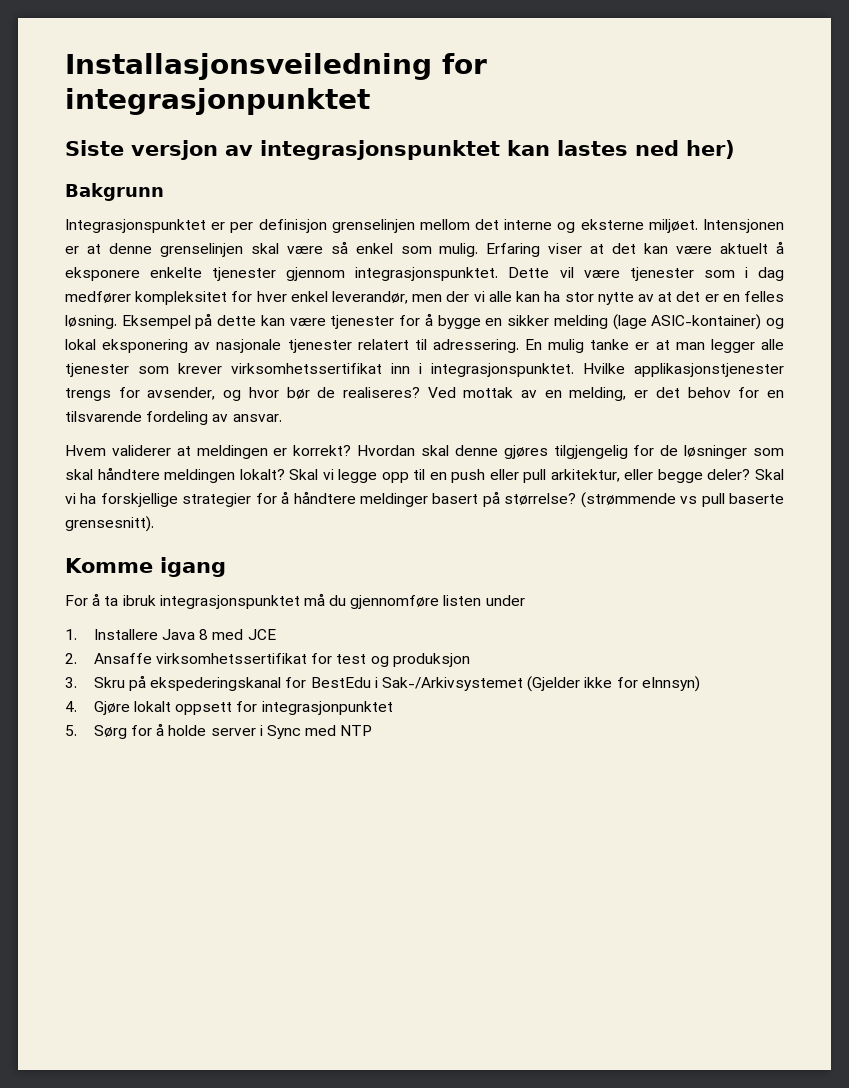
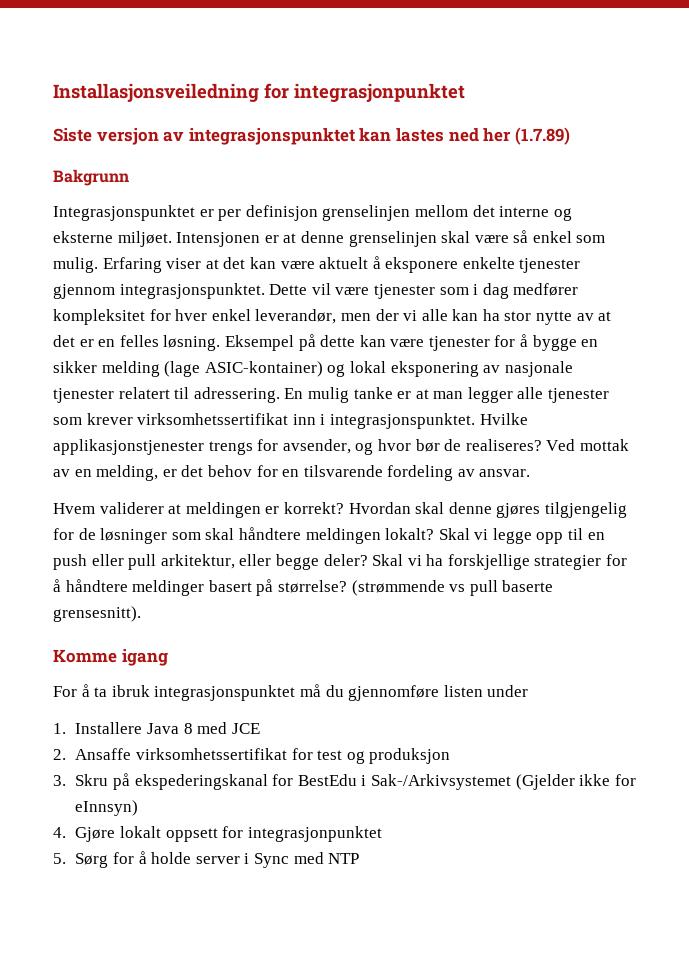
[686,140,735,159] her) -> [483,127,570,145] her (1.7.89)

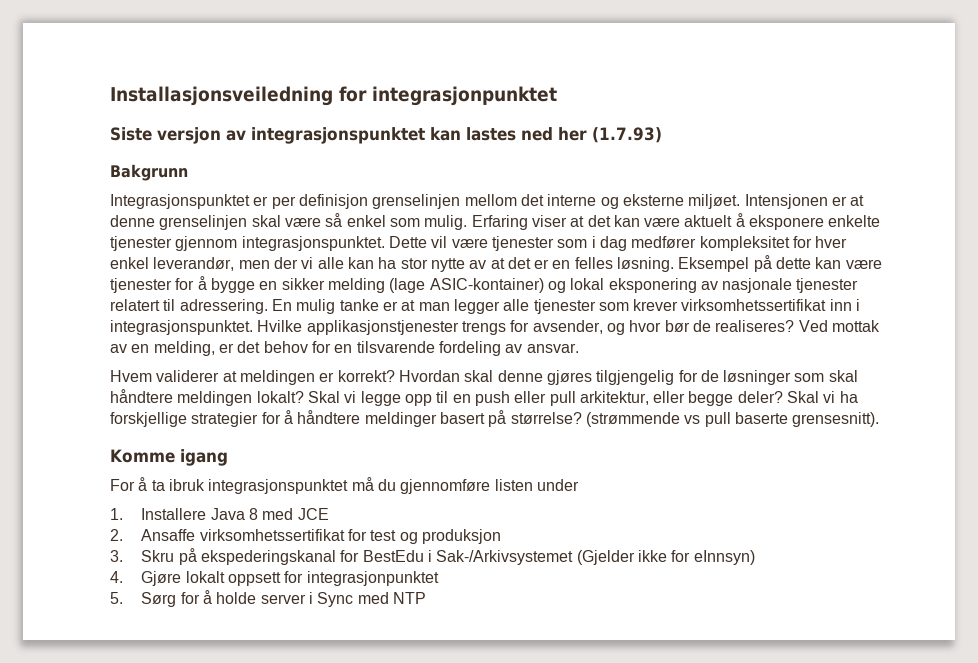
[514,127,570,145] (1.7.89) -> [592,127,662,143] (1.7.93)

